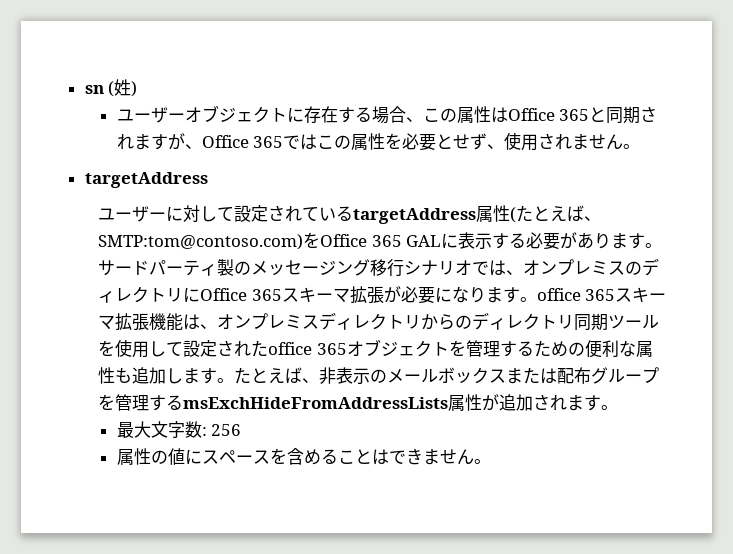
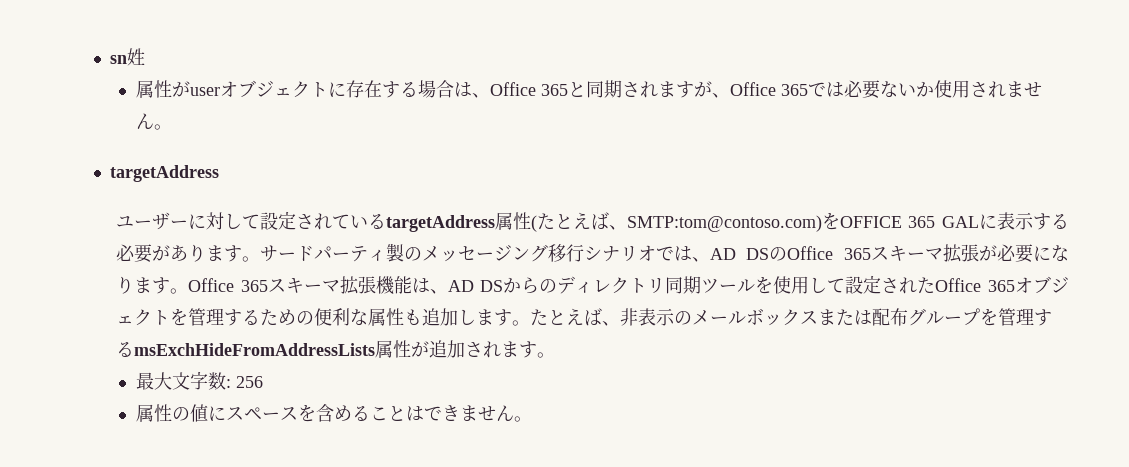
[108,81,115,97] ( -> (127, 59) none
[131,81,138,97] [116,107,185,123] ) // ユーザー -> [135,80,220,98] // 属性がuser
[405,106,508,123] 、この属性は -> [453,82,490,98] は、
[317,133,505,151] この属性を必要とせず、 -> [843,80,934,99] 必要ないか
[319,234,367,247] Office -> [839,216,902,228] OFFICE
[522,258,659,276] [97,286,200,303] オンプレミスのディレクトリに -> [709,247,788,261] AD DSの
[536,288,581,301] office -> [187,278,234,292] Office
[216,312,421,330] オンプレミスディレクトリ -> [447,280,504,292] AD DS
[267,342,312,355] office -> [935,278,982,292] Office

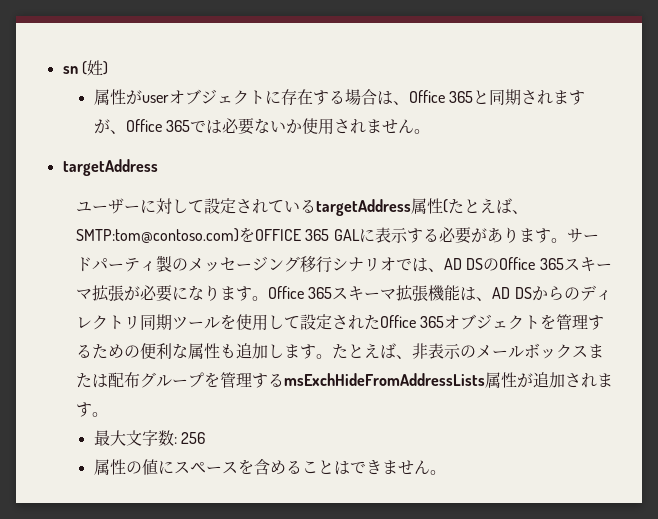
(127, 59) none -> [81,61,87,75] (
(145, 57) none -> [102,61,108,75] )

